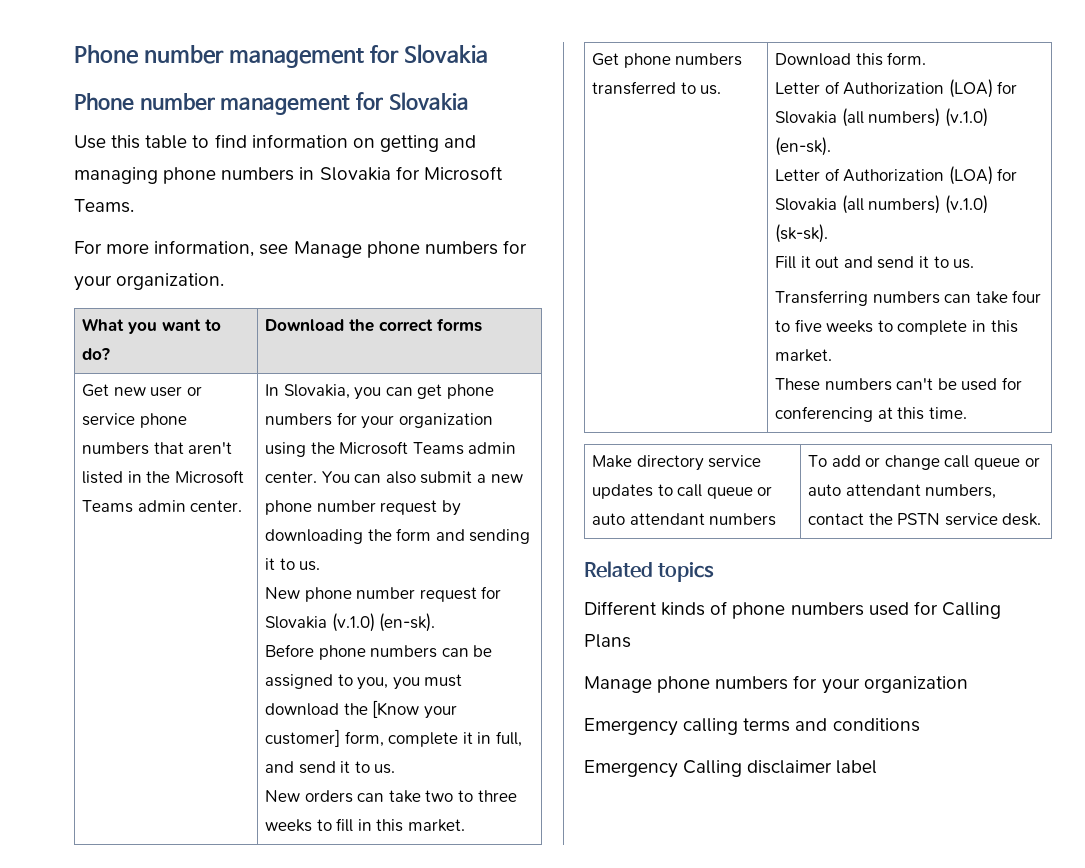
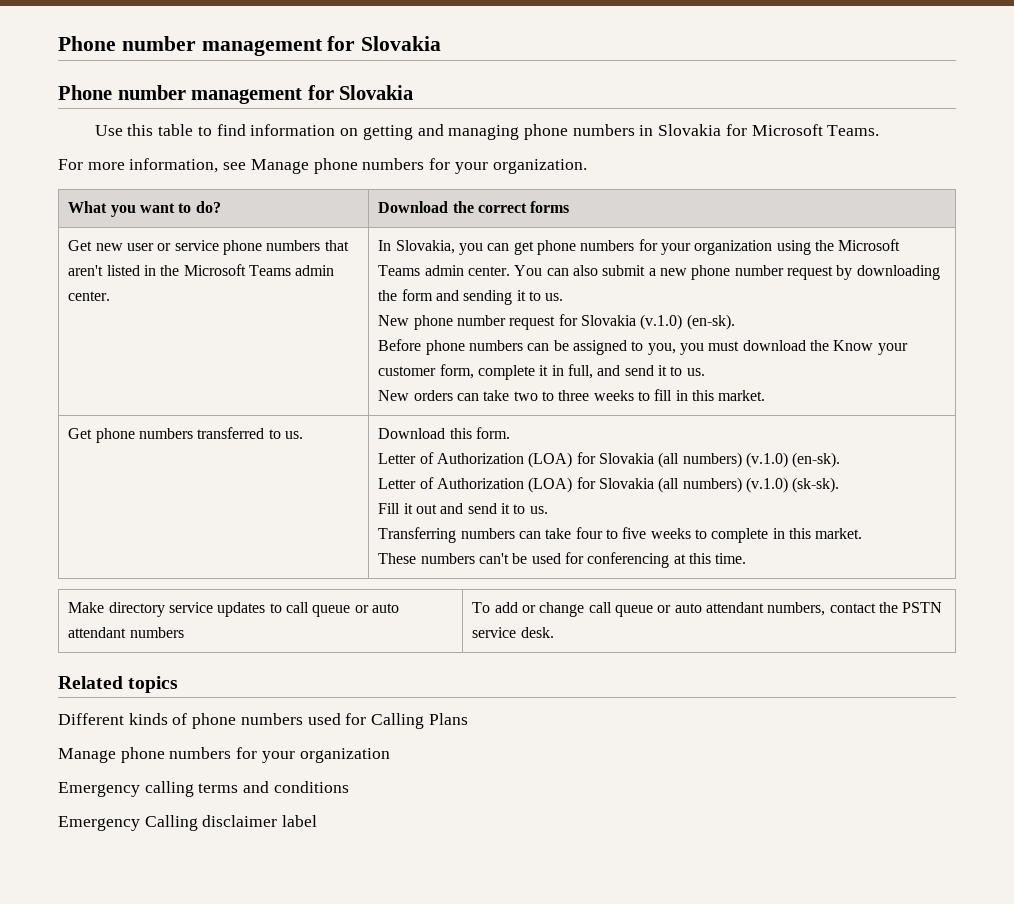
[372,700,457,719] [265,729,341,747] [Know your customer] -> [833,340,908,355] [378,366,437,376] Know your customer

